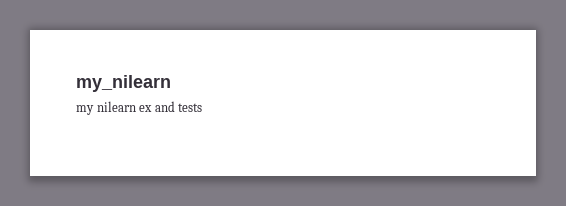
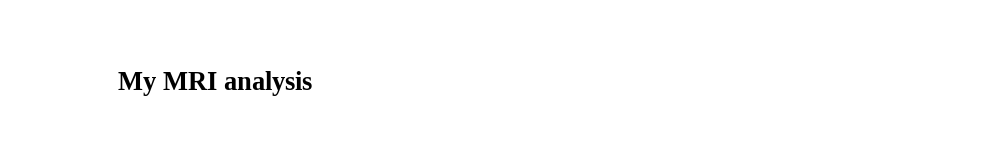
[76,75,171,92] [76,101,203,115] my_nilearn // my nilearn ex and tests -> [118,71,313,96] My MRI analysis

